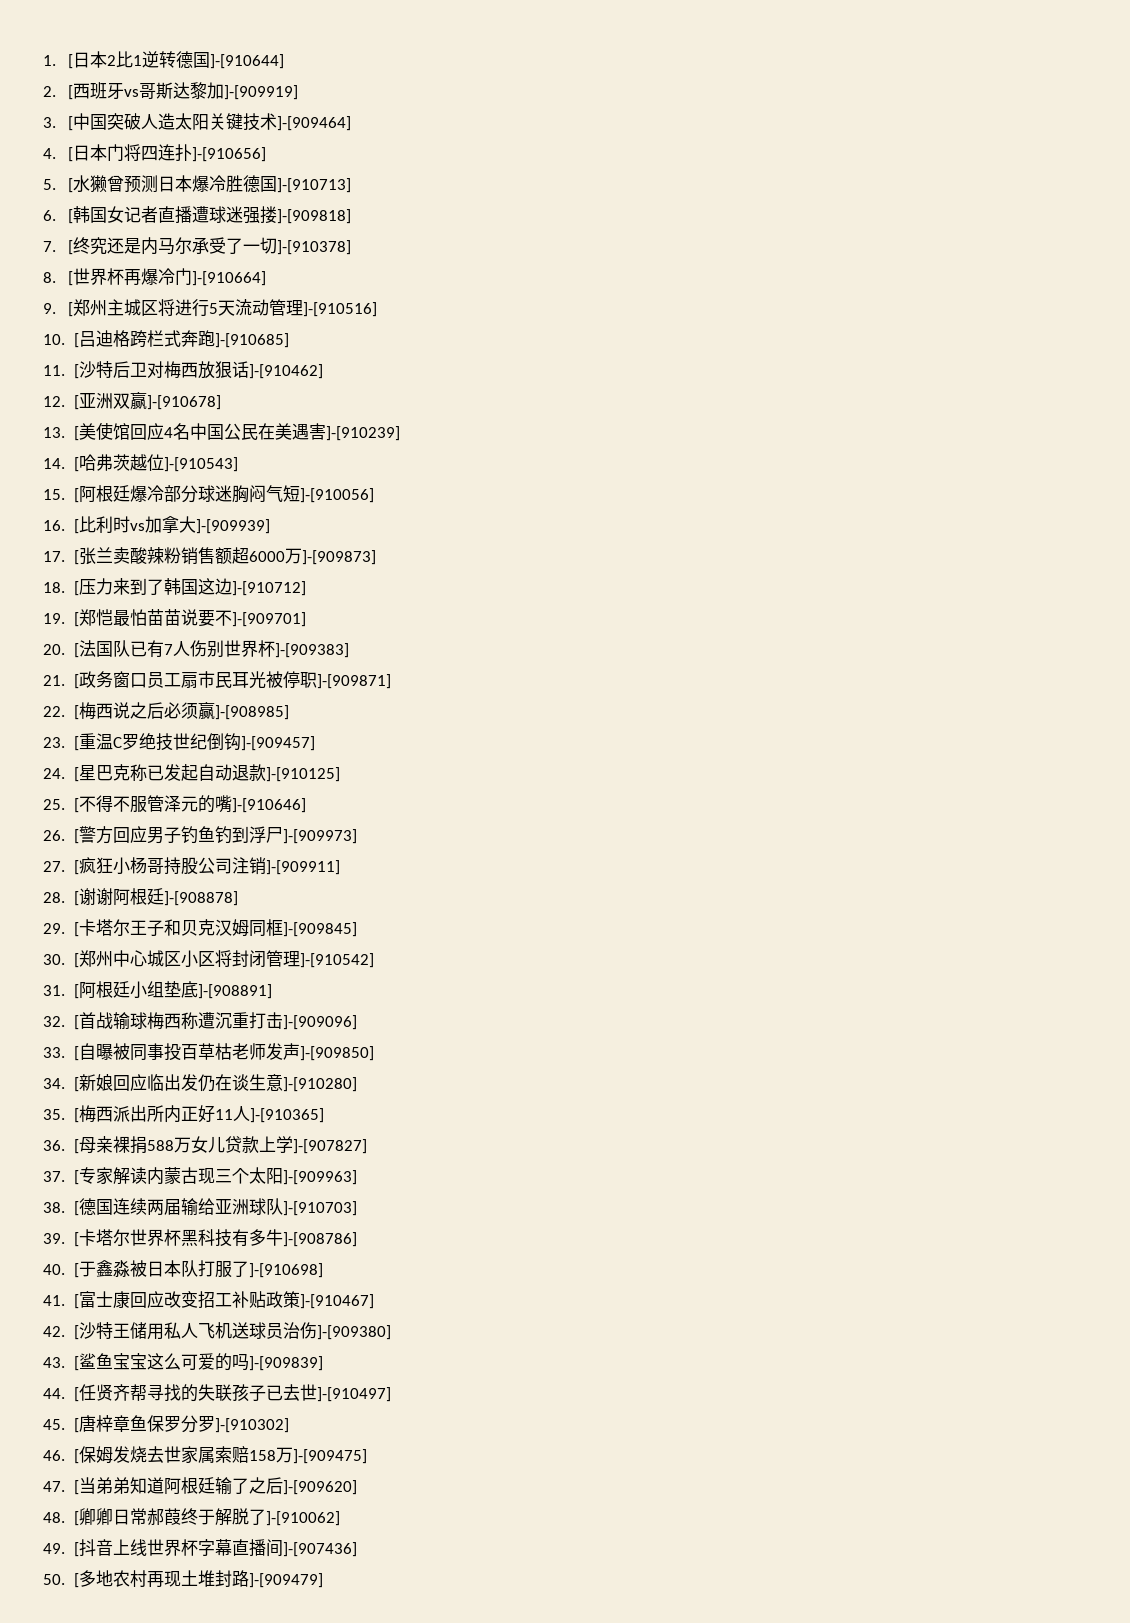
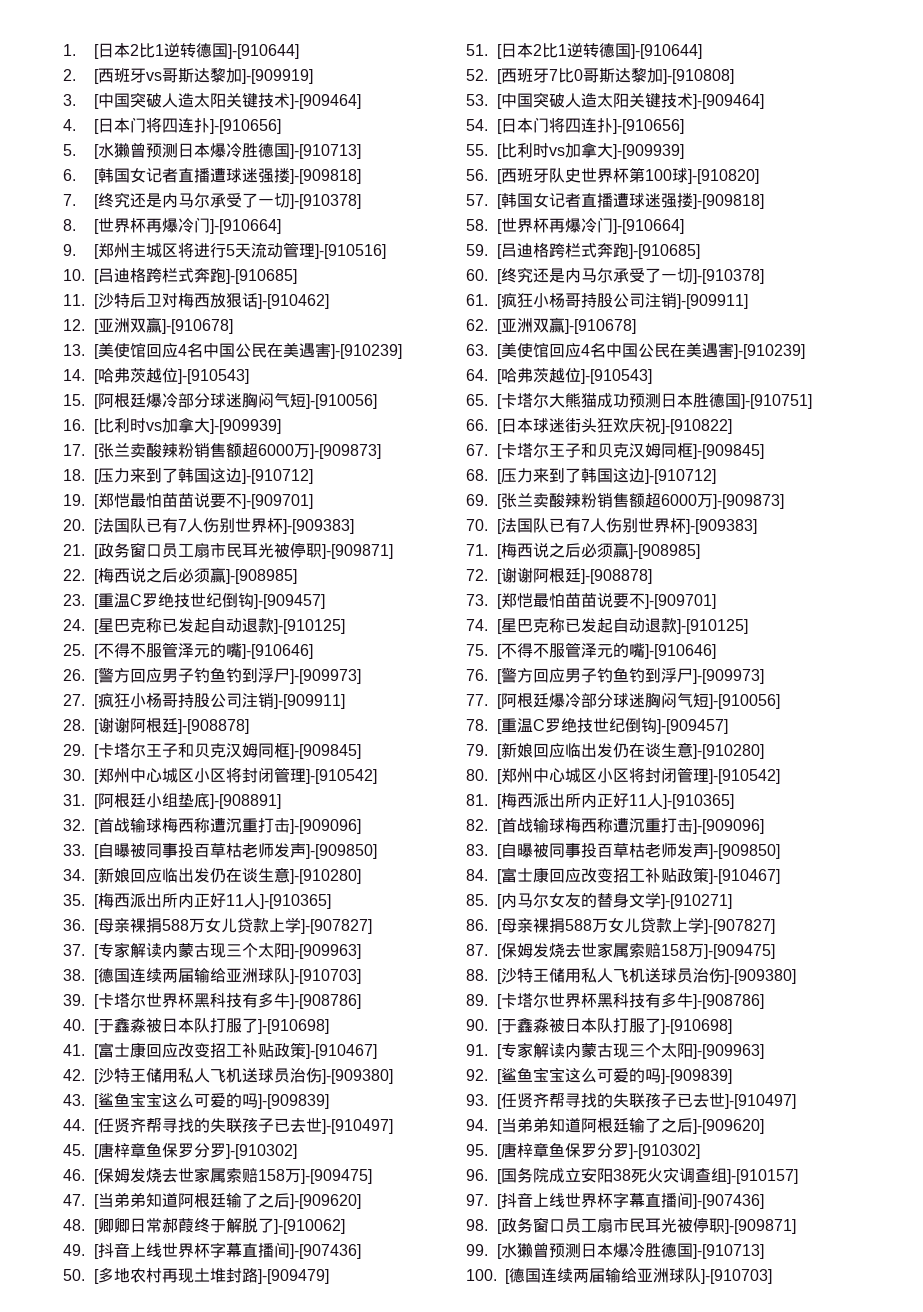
(323, 1580) none -> [466,43,702,59] [466,68,734,84] [466,92,764,109] [466,117,684,134] [466,142,684,159] [466,167,759,184] [466,193,764,209] [466,217,684,234] [466,243,700,259] [466,267,764,284] [466,292,748,309] [466,317,636,334] [466,342,805,359] [466,367,652,384] [466,392,812,409] [466,417,732,434] [466,443,764,459] [466,468,716,484] [466,492,784,509] [466,518,757,534] [466,542,700,559] [466,567,652,584] [466,592,716,609] [466,618,748,634] [466,642,716,659] [466,667,764,684] [466,692,780,709] [466,718,728,734] [466,742,764,759] [466,767,780,784] [466,793,734,809] [466,818,764,834] [466,843,780,859] [466,867,780,884] [466,892,732,909] [466,917,775,934] [466,942,775,959] [466,967,796,984] [466,992,764,1009] [466,1017,732,1034] [466,1042,764,1059] [466,1067,732,1084] [466,1093,796,1109] [466,1118,764,1134] [466,1142,700,1159] [466,1167,798,1184] [466,1192,764,1209] [466,1217,796,1234] [466,1242,764,1259] [466,1267,772,1284] // 51. [日本2比1逆转德国]-[910644] // 52. [西班牙7比0哥斯达黎加]-[910808] // 53. [中国突破人造太阳关键技术]-[909464] // 54. [日本门将四连扑]-[910656] // 55. [比利时vs加拿大]-[909939] // 56. [西班牙队史世界杯第100球]-[910820] // 57. [韩国女记者直播遭球迷强搂]-[909818] // 58. [世界杯再爆冷门]-[910664] // 59. [吕迪格跨栏式奔跑]-[910685] // 60. [终究还是内马尔承受了一切]-[910378] // 61. [疯狂小杨哥持股公司注销]-[909911] // 62. [亚洲双赢]-[910678] // 63. [美使馆回应4名中国公民在美遇害]-[910239] // 64. [哈弗茨越位]-[910543] // 65. [卡塔尔大熊猫成功预测日本胜德国]-[910751] // 66. [日本球迷街头狂欢庆祝]-[910822] // 67. [卡塔尔王子和贝克汉姆同框]-[909845] // 68. [压力来到了韩国这边]-[910712] // 69. [张兰卖酸辣粉销售额超6000万]-[909873] // 70. [法国队已有7人伤别世界杯]-[909383] // 71. [梅西说之后必须赢]-[908985] // 72. [谢谢阿根廷]-[908878] // 73. [郑恺最怕苗苗说要不]-[909701] // 74. [星巴克称已发起自动退款]-[910125] // 75. [不得不服管泽元的嘴]-[910646] // 76. [警方回应男子钓鱼钓到浮尸]-[909973] // 77. [阿根廷爆冷部分球迷胸闷气短]-[910056] // 78. [重温C罗绝技世纪倒钩]-[909457] // 79. [新娘回应临出发仍在谈生意]-[910280] // 80. [郑州中心城区小区将封闭管理]-[910542] // 81. [梅西派出所内正好11人]-[910365] // 82. [首战输球梅西称遭沉重打击]-[909096] // 83. [自曝被同事投百草枯老师发声]-[909850] // 84. [富士康回应改变招工补贴政策]-[910467] // 85. [内马尔女友的替身文学]-[910271] // 86. [母亲裸捐588万女儿贷款上学]-[907827] // 87. [保姆发烧去世家属索赔158万]-[909475] // 88. [沙特王储用私人飞机送球员治伤]-[909380] // 89. [卡塔尔世界杯黑科技有多牛]-[908786] // 90. [于鑫淼被日本队打服了]-[910698] // 91. [专家解读内蒙古现三个太阳]-[909963] // 92. [鲨鱼宝宝这么可爱的吗]-[909839] // 93. [任贤齐帮寻找的失联孩子已去世]-[910497] // 94. [当弟弟知道阿根廷输了之后]-[909620] // 95. [唐梓章鱼保罗分罗]-[910302] // 96. [国务院成立安阳38死火灾调查组]-[910157] // 97. [抖音上线世界杯字幕直播间]-[907436] // 98. [政务窗口员工扇市民耳光被停职]-[909871] // 99. [水獭曾预测日本爆冷胜德国]-[910713] // 100. [德国连续两届输给亚洲球队]-[910703]

